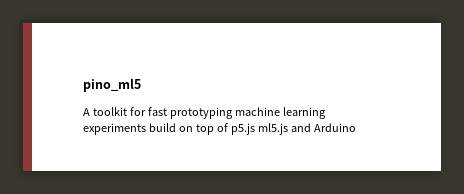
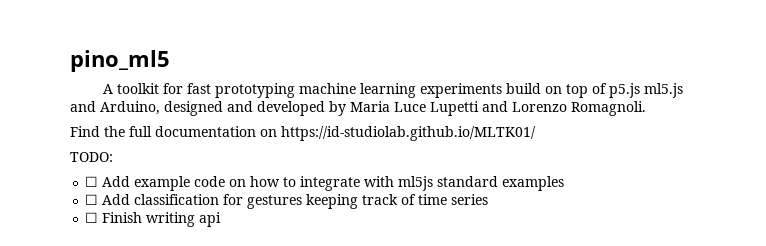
[313,123,356,132] Arduino -> [100,101,646,116] [70,126,536,141] [70,152,113,162] [85,176,565,191] [85,194,489,209] [85,212,222,227] Arduino, designed and developed by Maria Luce Lupetti and Lorenzo Romagnoli. // Find the full documentation on https://id-studiolab.github.io/MLTK01/ // TODO: // ☐ Add example code on how to integrate with ml5js standard examples // ☐ Add classification for gestures keeping track of time series // ☐ Finish writing api

